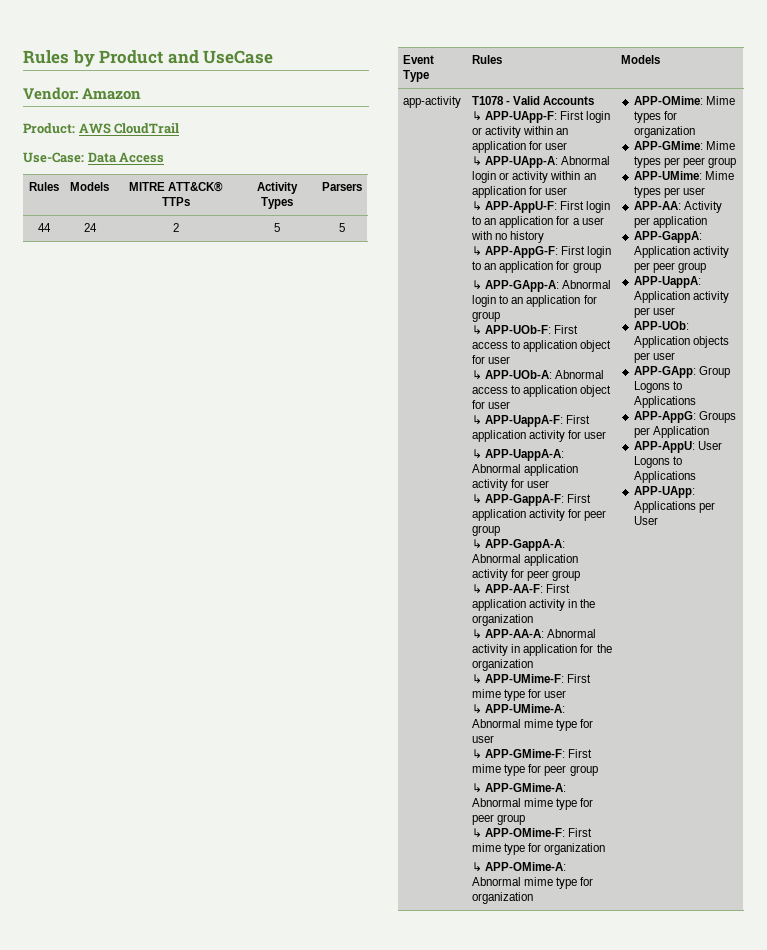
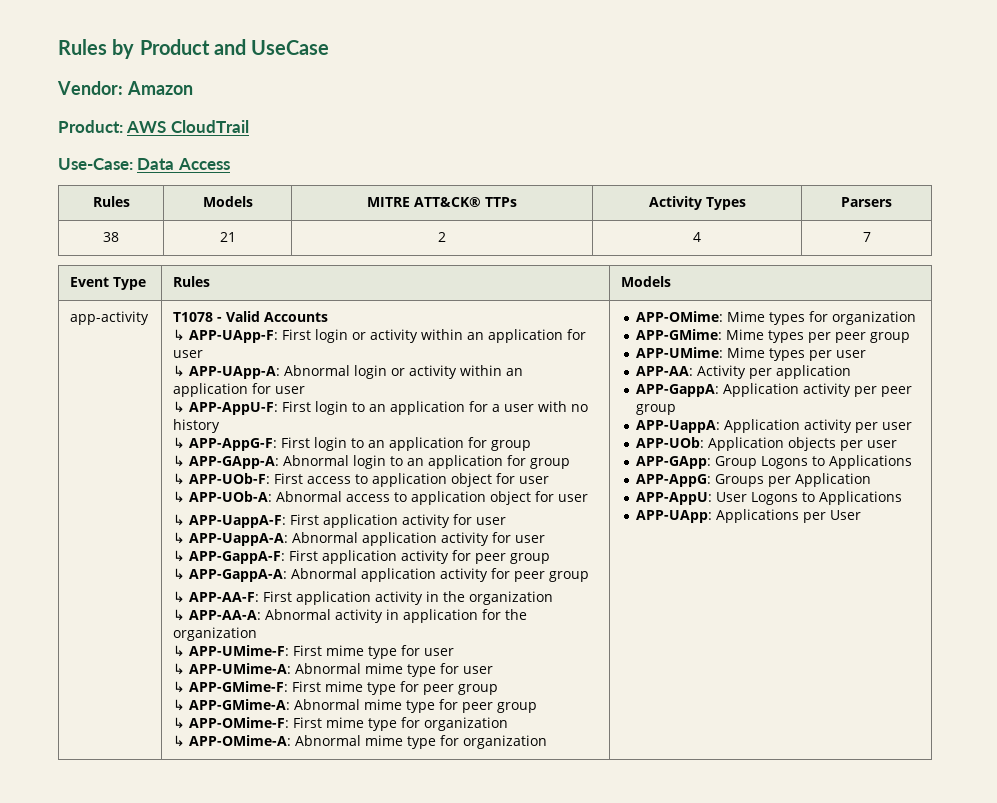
[38,223,51,232] [83,223,97,232] 44 | 24 -> [103,232,119,242] [219,232,236,242] 38 | 21
[273,223,280,232] [339,223,345,232] 5 | 5 -> [693,232,701,242] [862,232,871,242] 4 | 7

